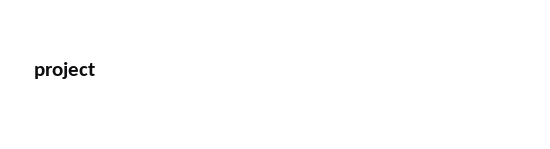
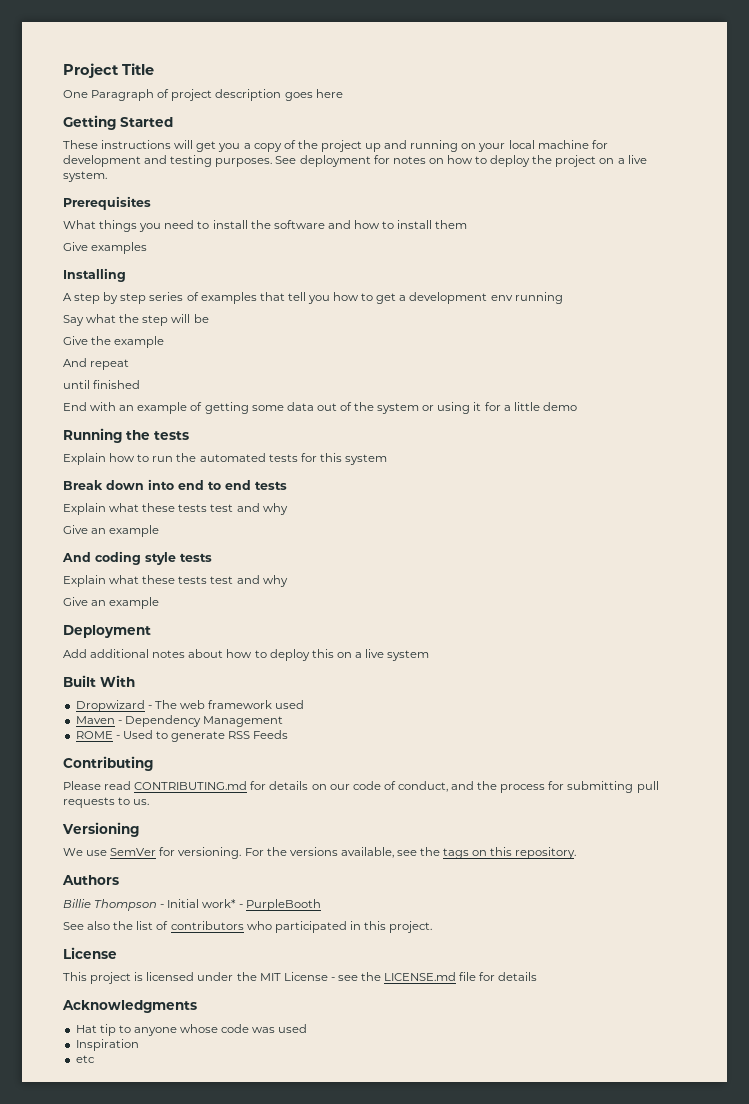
[34,62,95,79] project -> [63,63,154,78] [63,89,343,101] [63,115,173,130] [63,140,608,152] [63,155,647,167] [63,171,107,182] [63,196,151,210] [63,220,468,232] [63,242,148,254] [63,268,126,282] [63,292,563,304] [63,314,209,326] [63,336,165,348] [63,358,130,370] [63,380,141,389] [63,402,577,414] [63,428,189,443] [63,453,387,465] [63,479,287,490] [63,503,288,515] [63,525,160,537] [62,551,212,565] [63,575,288,587] [63,597,160,609] [63,625,151,638] [63,649,430,661] [63,675,135,687] [75,700,305,712] [75,715,283,727] [75,730,289,742] [63,756,153,771] [63,781,659,793] [63,797,150,808] [62,822,139,837] [63,847,577,859] [62,875,119,885] [63,899,321,911] [63,921,433,933] [63,947,117,959] [63,972,538,984] [62,1000,197,1013] [75,1024,308,1036] [75,1039,139,1051] [75,1055,95,1063] Project Title // One Paragraph of project description goes here // Getting Started // These instructions will get you a copy of the project up and running on your local machine for development and testing purposes. See deployment for notes on how to deploy the project on a live system. // Prerequisites // What things you need to install the software and how to install them // Give examples // Installing // A step by step series of examples that tell you how to get a development env running // Say what the step will be // Give the example // And repeat // until finished // End with an example of getting some data out of the system or using it for a little demo // Running the tests // Explain how to run the automated tests for this system // Break down into end to end tests // Explain what these tests test and why // Give an example // And coding style tests // Explain what these tests test and why // Give an example // Deployment // Add additional notes about how to deploy this on a live system // Built With // Dropwizard - The web framework used // Maven - Dependency Management // ROME - Used to generate RSS Feeds // Contributing // Please read CONTRIBUTING.md for details on our code of conduct, and the process for submitting pull requests to us. // Versioning // We use SemVer for versioning. For the versions available, see the tags on this repository. // Authors // Billie Thompson - Initial work* - PurpleBooth // See also the list of contributors who participated in this project. // License // This project is licensed under the MIT License - see the LICENSE.md file for details // Acknowledgments // Hat tip to anyone whose code was used // Inspiration // etc

